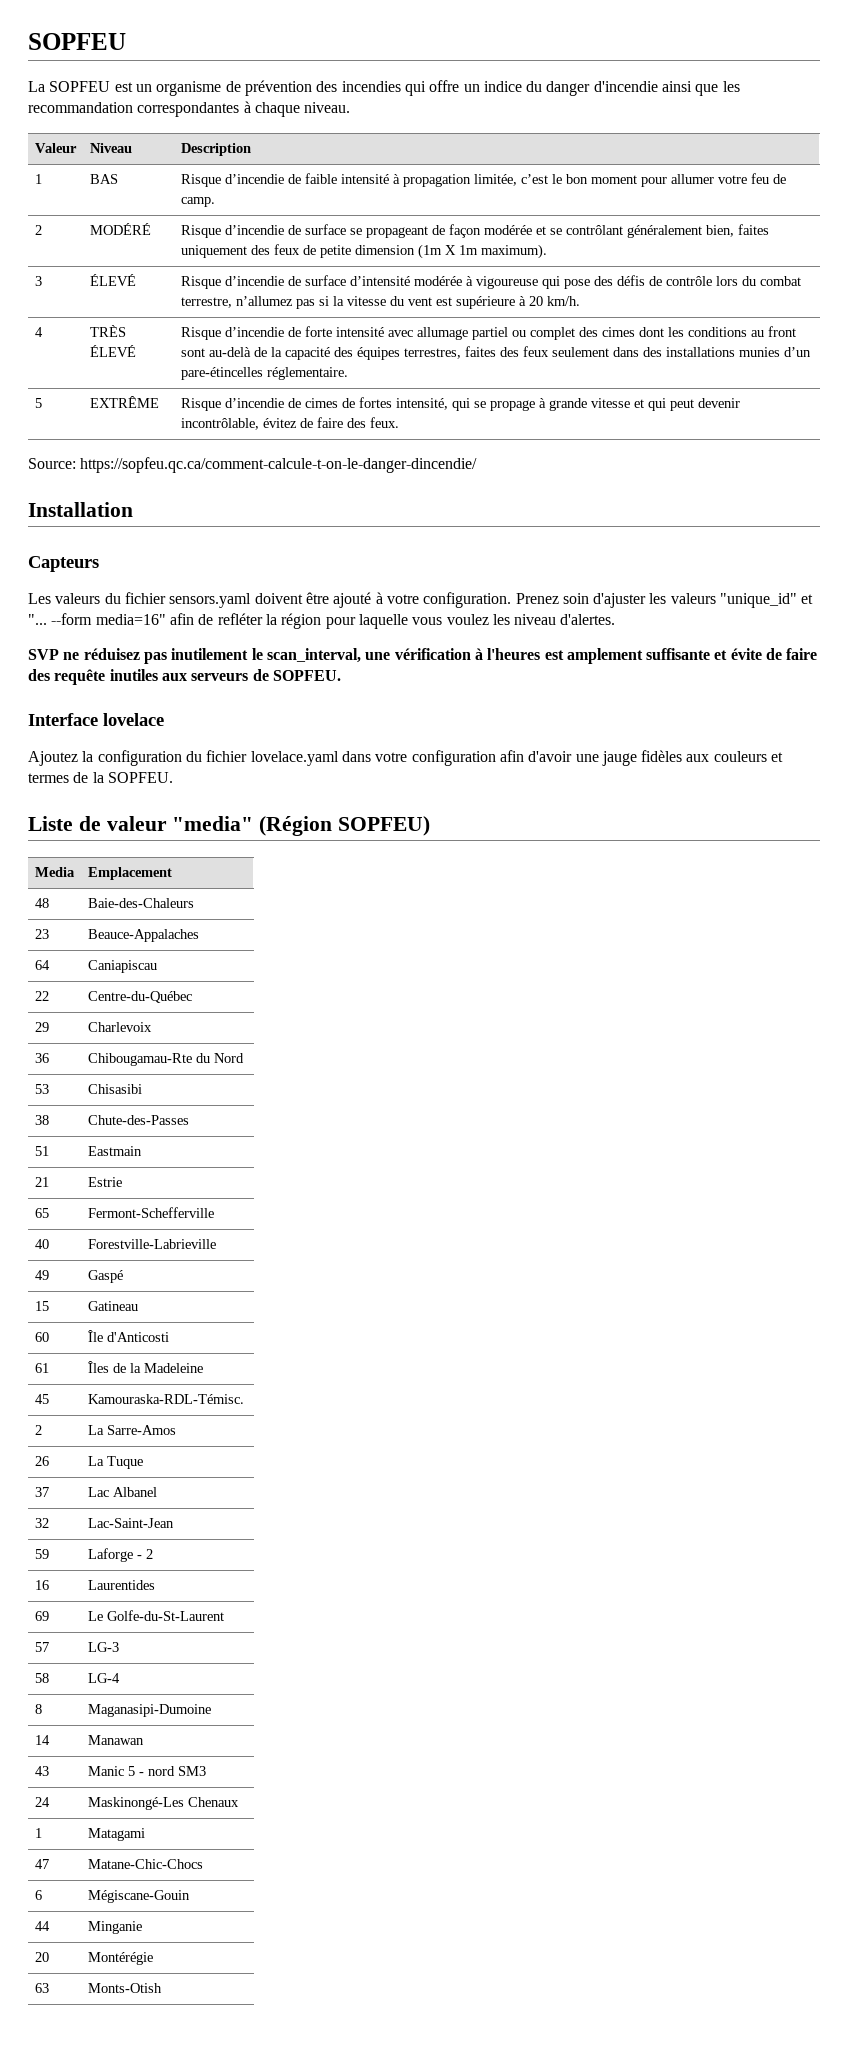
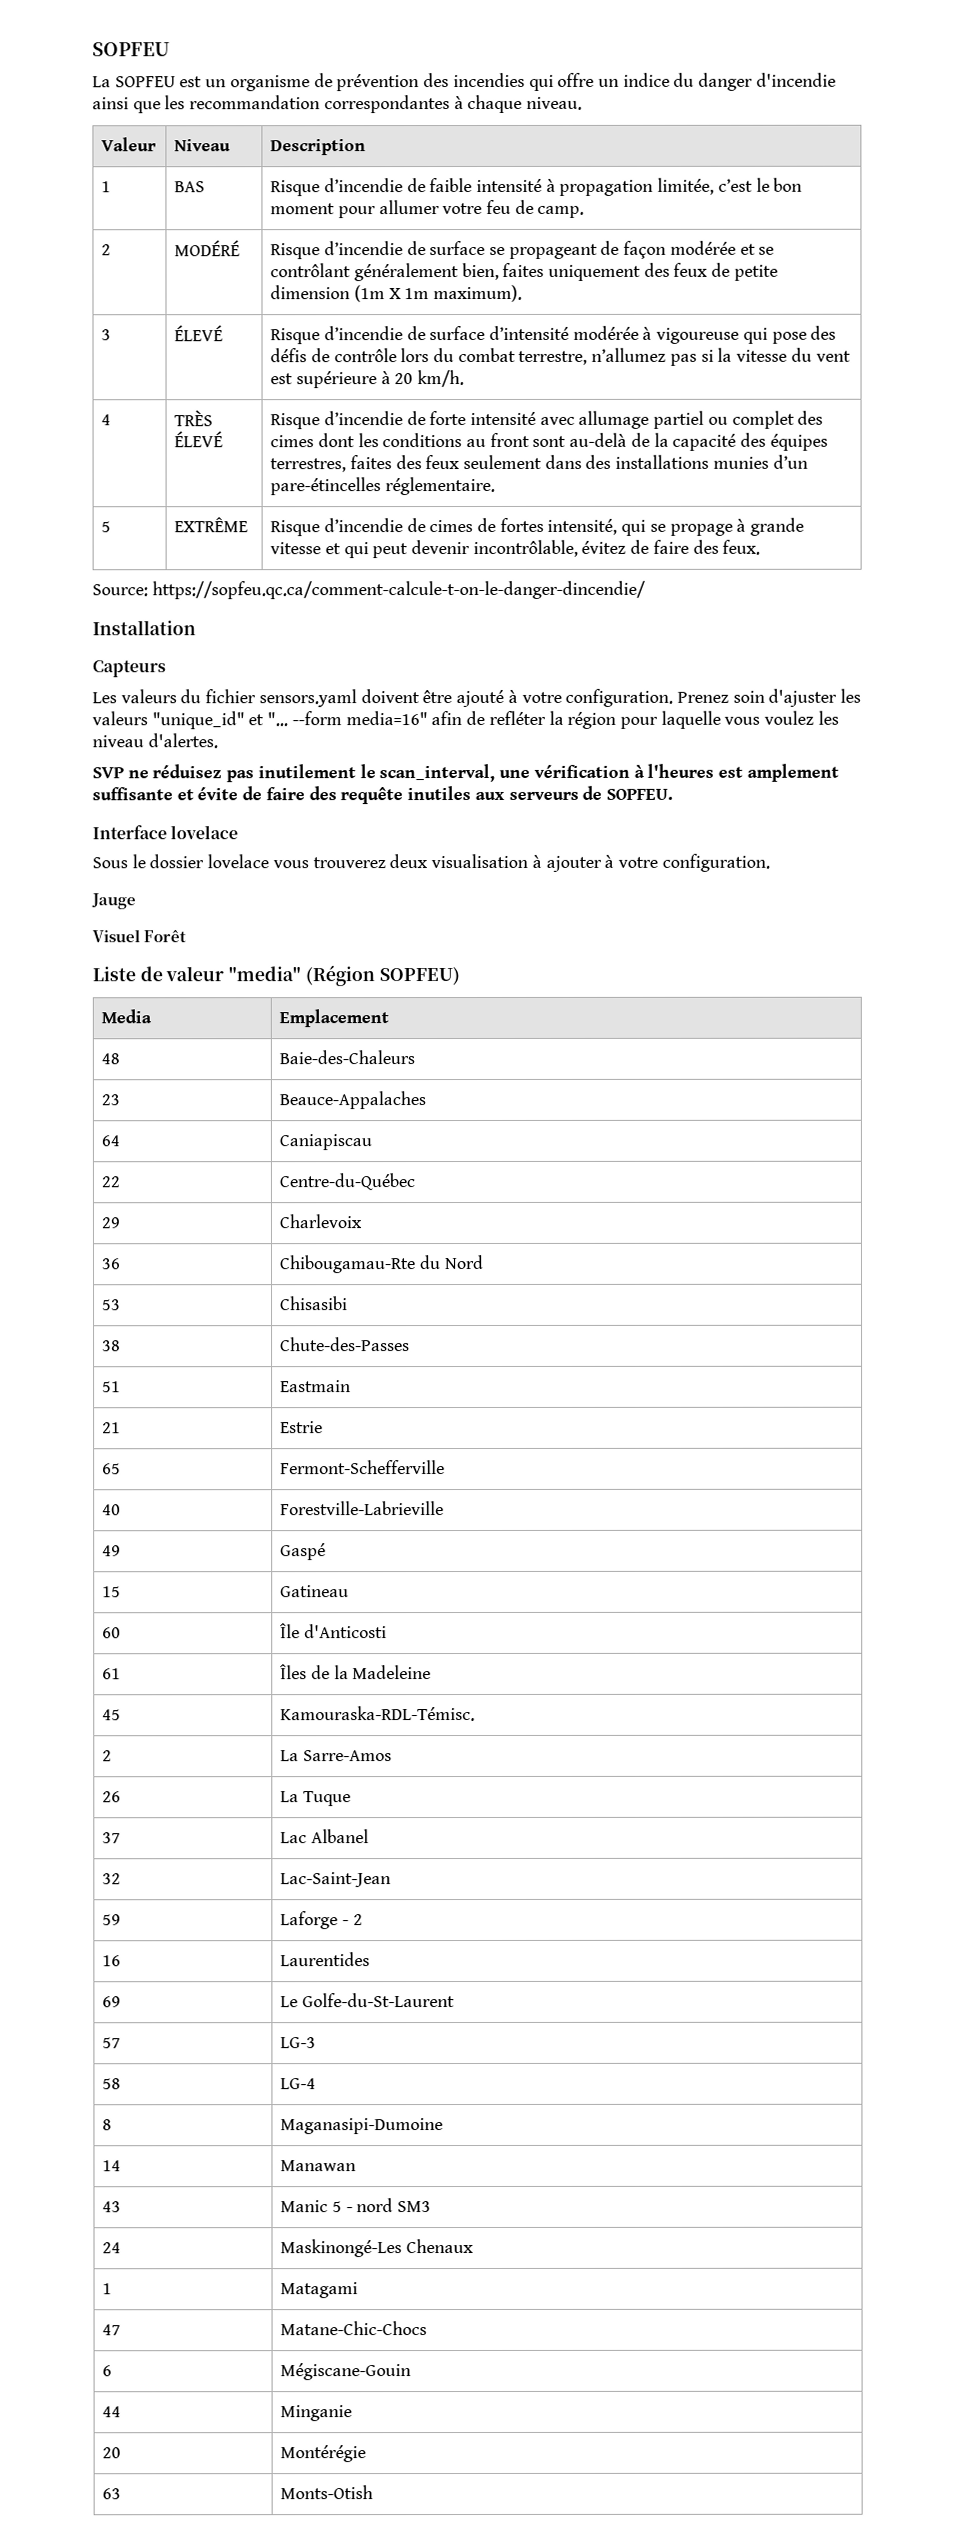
[28,750,784,766] [28,772,173,783] Ajoutez la configuration du fichier lovelace.yaml dans votre configuration afin d'avoir une jauge fidèles aux couleurs et termes de la SOPFEU. -> [92,853,770,872] [91,893,136,910] [92,929,187,943] Sous le dossier lovelace vous trouverez deux visualisation à ajouter à votre configuration. // Jauge // Visuel Forêt

